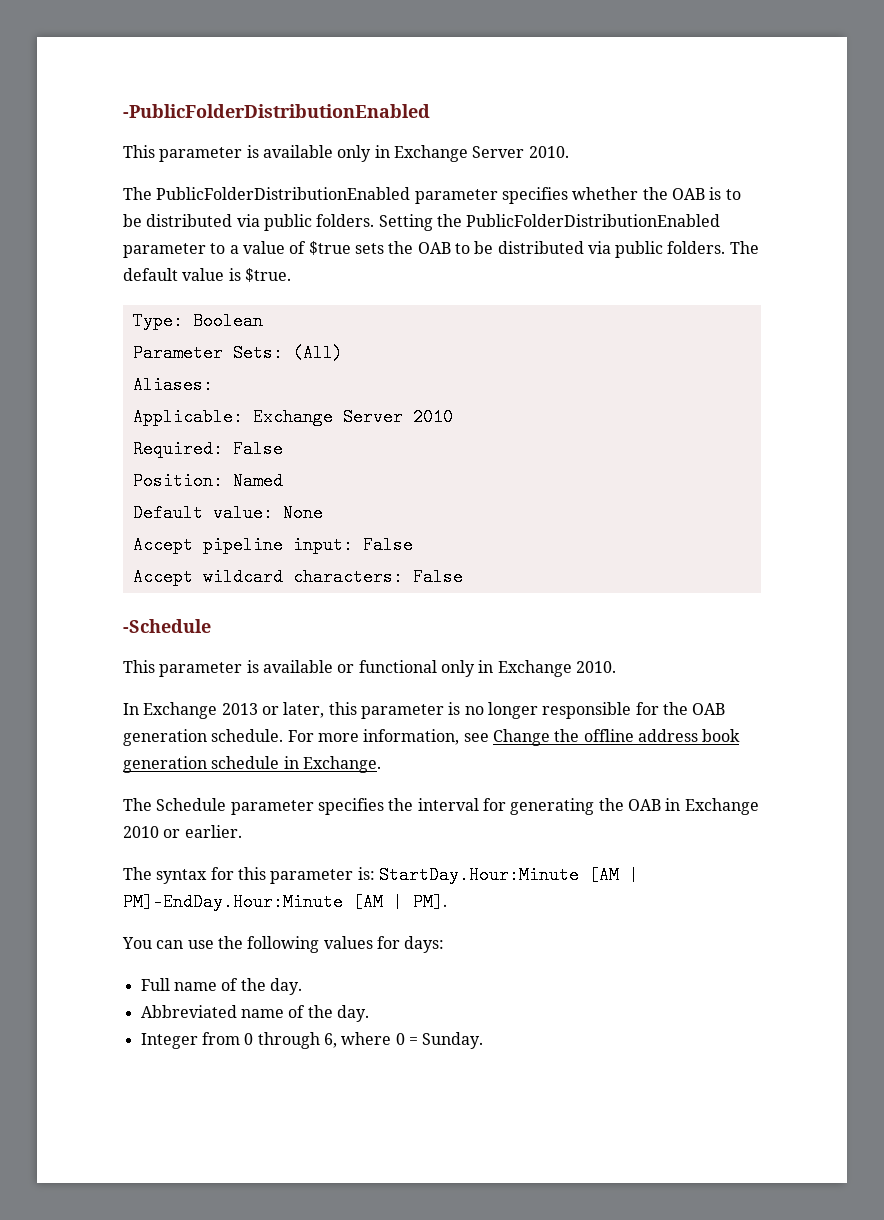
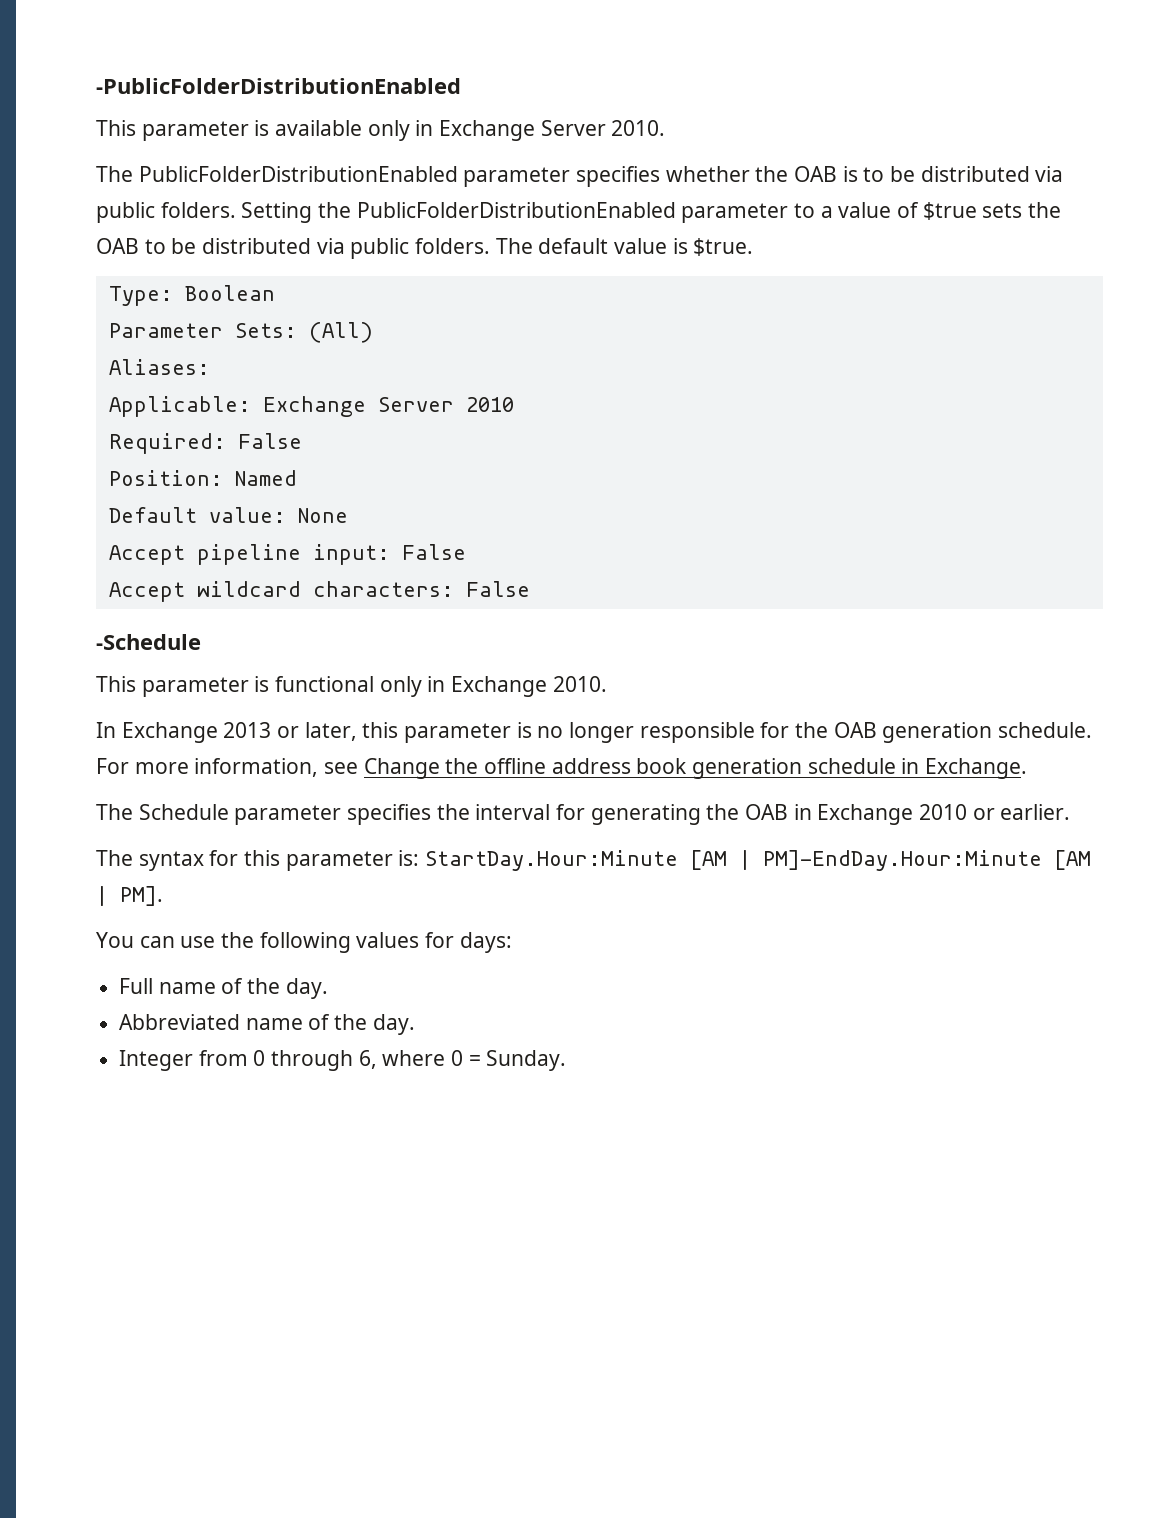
[262,660,355,673] available or -> (270, 684) none

